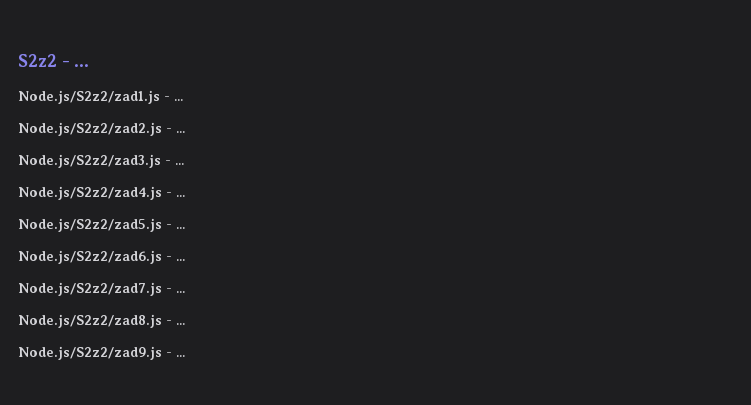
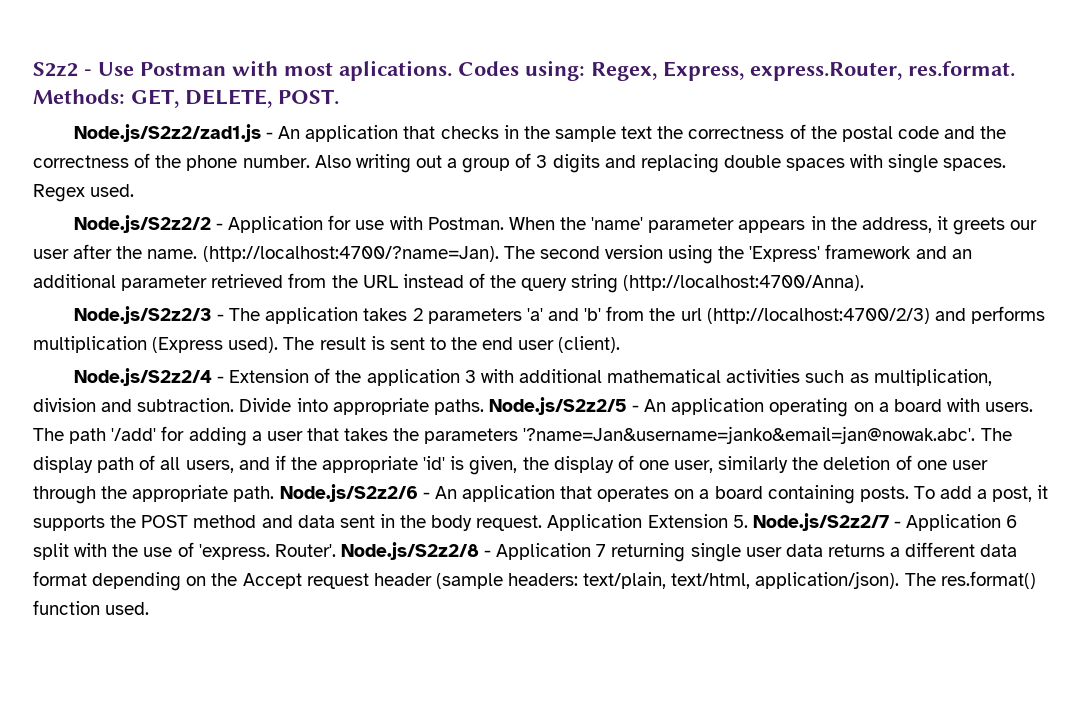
[74,64,90,67] [18,90,183,104] [18,122,185,136] [18,154,184,168] [18,186,185,200] [18,218,185,232] [18,250,185,264] [18,282,185,296] [18,314,185,328] [18,346,185,360] ... // Node.js/S2z2/zad1.js - ... // Node.js/S2z2/zad2.js - ... // Node.js/S2z2/zad3.js - ... // Node.js/S2z2/zad4.js - ... // Node.js/S2z2/zad5.js - ... // Node.js/S2z2/zad6.js - ... // Node.js/S2z2/zad7.js - ... // Node.js/S2z2/zad8.js - ... // Node.js/S2z2/zad9.js - ... -> [98,60,1015,81] [33,89,339,108] [73,124,1007,142] [33,153,1007,173] [33,184,135,202] [73,215,1038,235] [33,244,972,264] [33,273,865,293] [73,306,1045,324] [33,336,621,353] [73,368,992,386] [33,397,1034,417] [33,426,1012,446] [33,455,988,475] [33,484,1049,504] [33,513,1018,531] [33,542,1018,562] [33,571,1036,591] [33,600,150,615] Use Postman with most aplications. Codes using: Regex, Express, express.Router, res.format. Methods: GET, DELETE, POST. // Node.js/S2z2/zad1.js - An application that checks in the sample text the correctness of the postal code and the correctness of the phone number. Also writing out a group of 3 digits and replacing double spaces with single spaces. Regex used. // Node.js/S2z2/2 - Application for use with Postman. When the 'name' parameter appears in the address, it greets our user after the name. (http://localhost:4700/?name=Jan). The second version using the 'Express' framework and an additional parameter retrieved from the URL instead of the query string (http://localhost:4700/Anna). // Node.js/S2z2/3 - The application takes 2 parameters 'a' and 'b' from the url (http://localhost:4700/2/3) and performs multiplication (Express used). The result is sent to the end user (client). // Node.js/S2z2/4 - Extension of the application 3 with additional mathematical activities such as multiplication, division and subtraction. Divide into appropriate paths. Node.js/S2z2/5 - An application operating on a board with users. The path '/add' for adding a user that takes the parameters '?name=Jan&username=janko&email=jan@nowak.abc'. The display path of all users, and if the appropriate 'id' is given, the display of one user, similarly the deletion of one user through the appropriate path. Node.js/S2z2/6 - An application that operates on a board containing posts. To add a post, it supports the POST method and data sent in the body request. Application Extension 5. Node.js/S2z2/7 - Application 6 split with the use of 'express. Router'. Node.js/S2z2/8 - Application 7 returning single user data returns a different data format depending on the Accept request header (sample headers: text/plain, text/html, application/json). The res.format() function used.

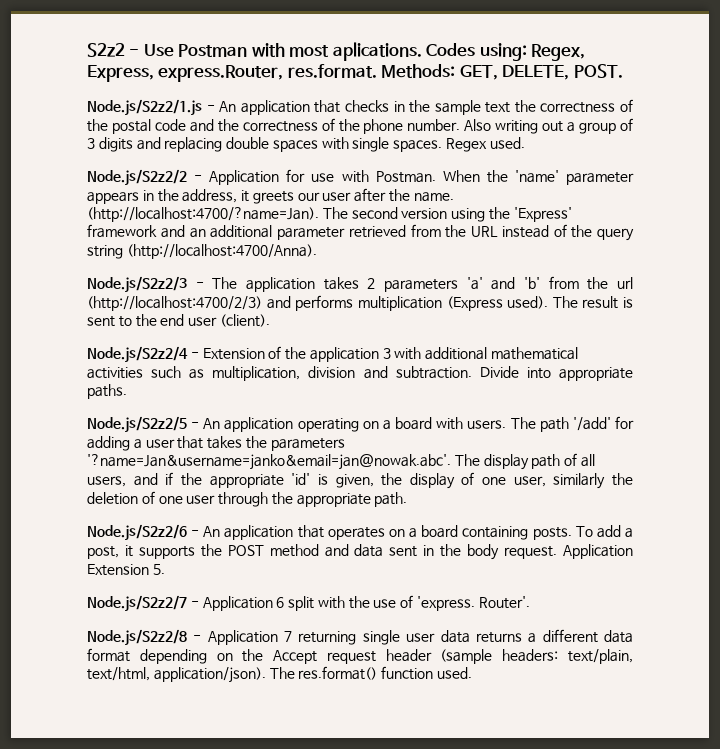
[73,124,261,142] Node.js/S2z2/zad1.js -> [87,99,202,116] Node.js/S2z2/1.js
(484, 407) none -> (127, 391) //
(275, 494) none -> (408, 499) //
(748, 521) none -> (165, 569) //
(336, 550) none -> (530, 602) //

